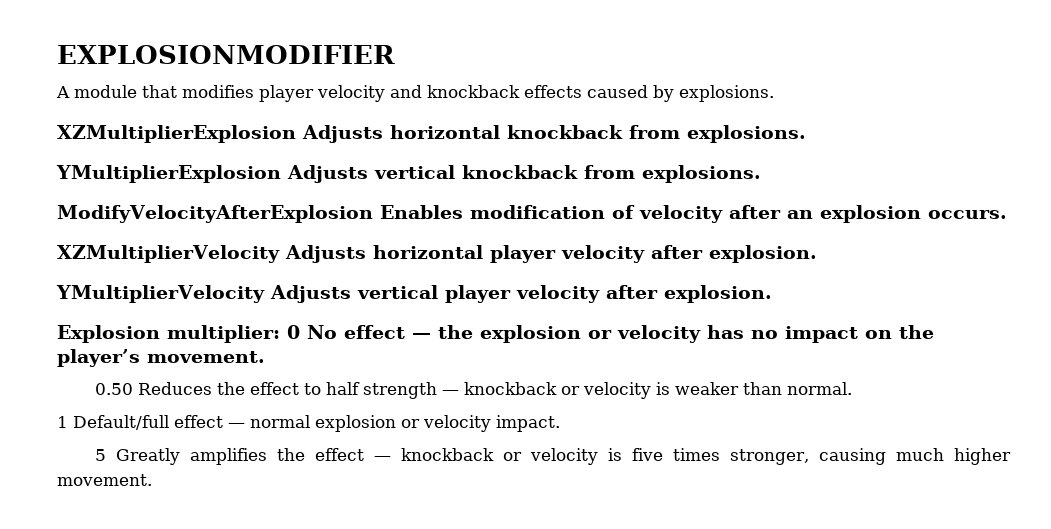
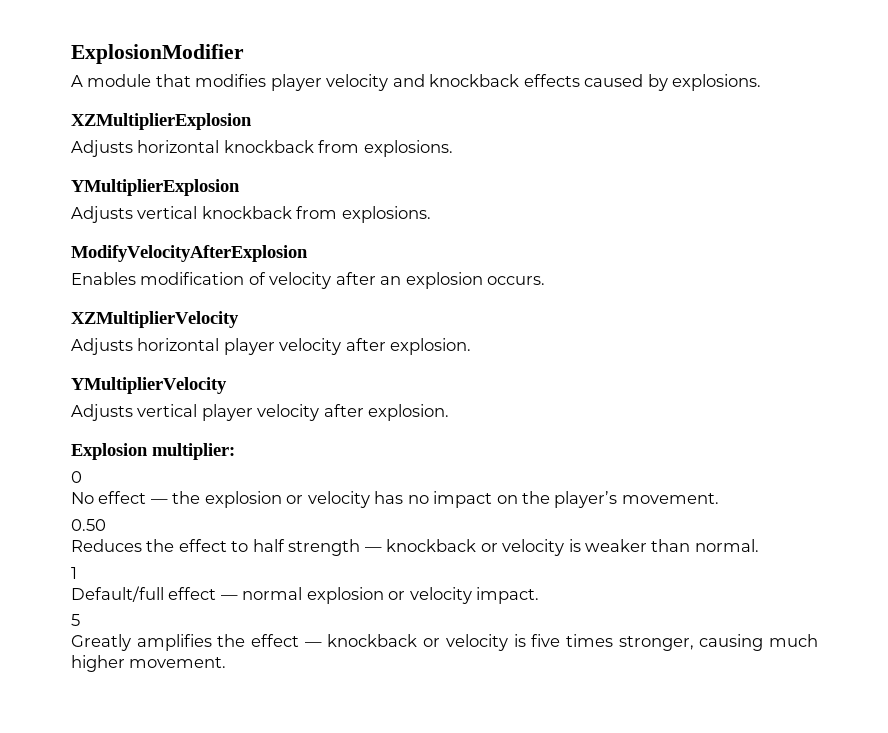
[57,45,395,64] EXPLOSIONMODIFIER -> [71,44,244,64] ExplosionModifier
(296, 134) none -> (252, 121) //
(281, 174) none -> (240, 187) //
(373, 214) none -> (308, 253) //
(280, 254) none -> (239, 319) //
(265, 294) none -> (227, 385) //
(280, 334) none -> (235, 451) //
(300, 332) none -> (82, 477) //
(134, 389) none -> (106, 525) //
(68, 422) none -> (77, 573) //
(107, 455) none -> (80, 620) //

